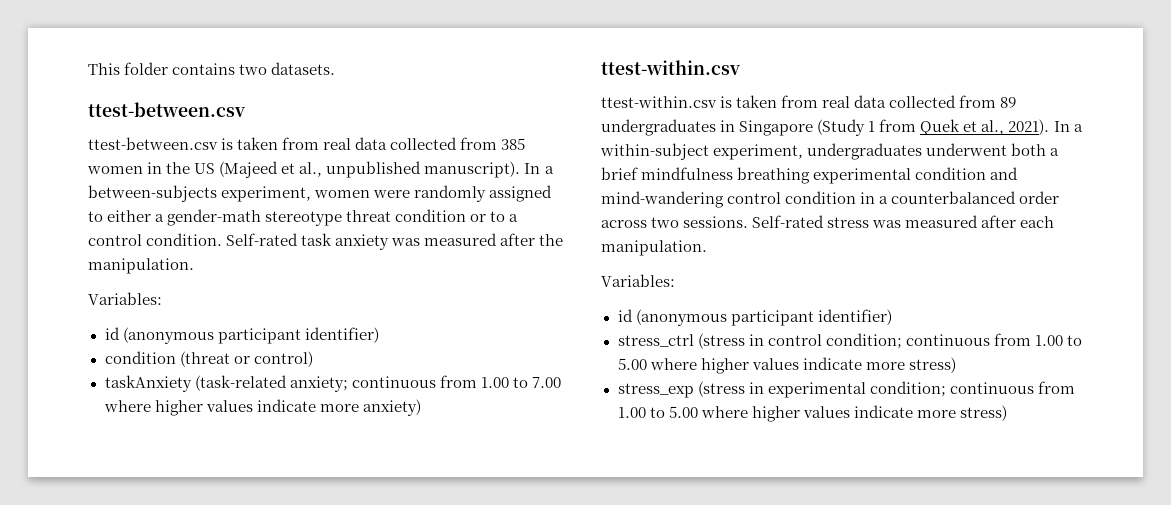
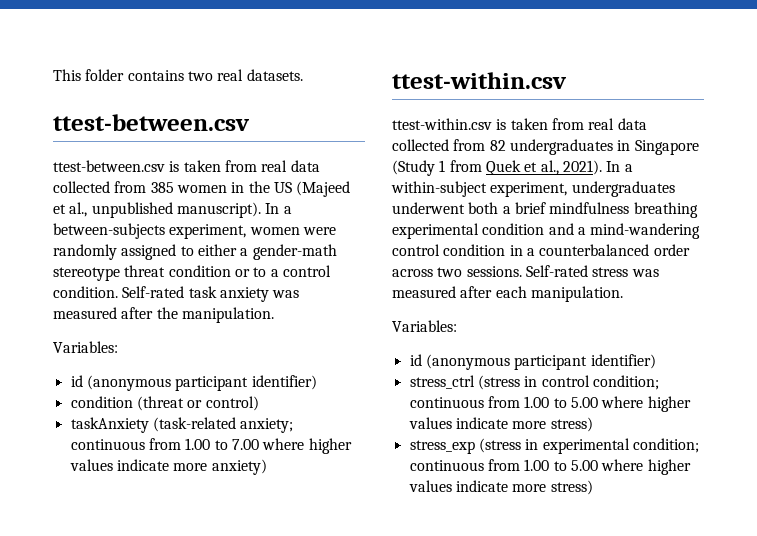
(268, 69) none -> [217,69,244,81] real
[1000,97,1017,108] 89 -> [489,140,506,151] 82
(1019, 173) none -> [577,227,586,235] a

